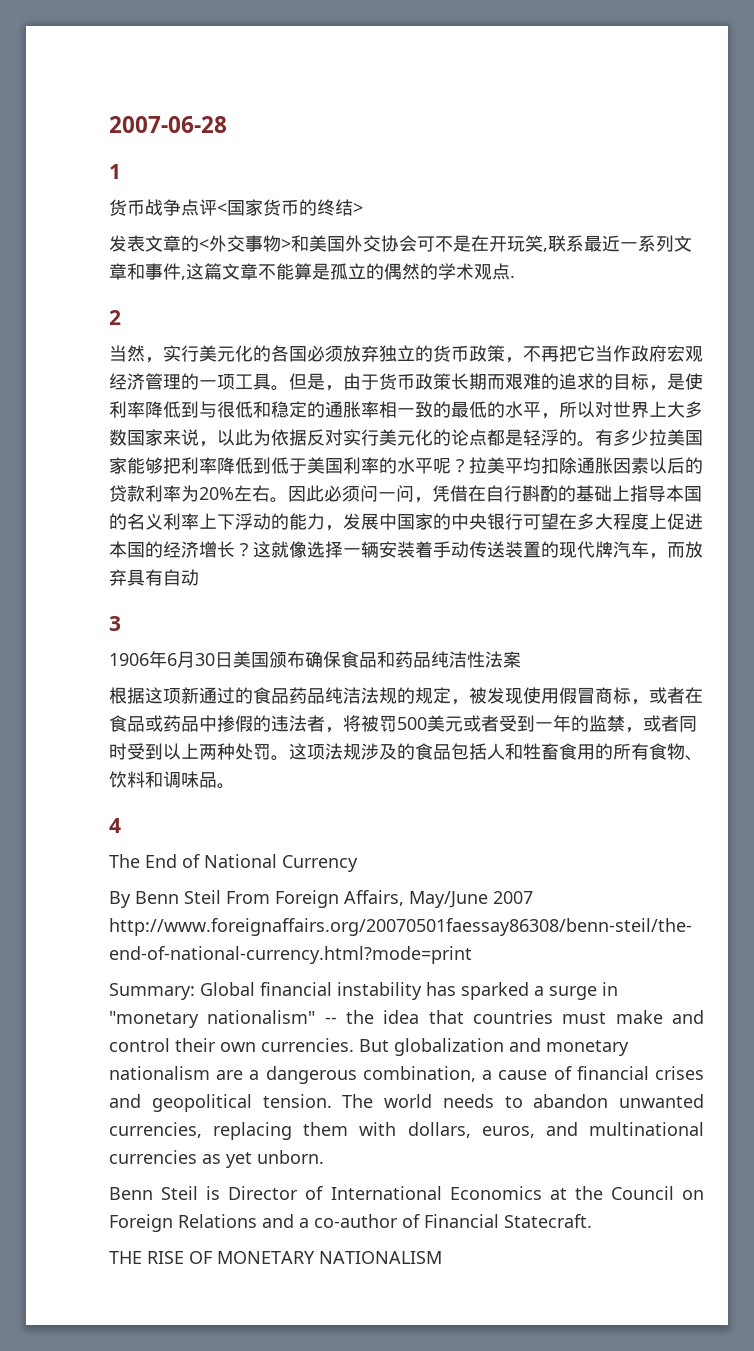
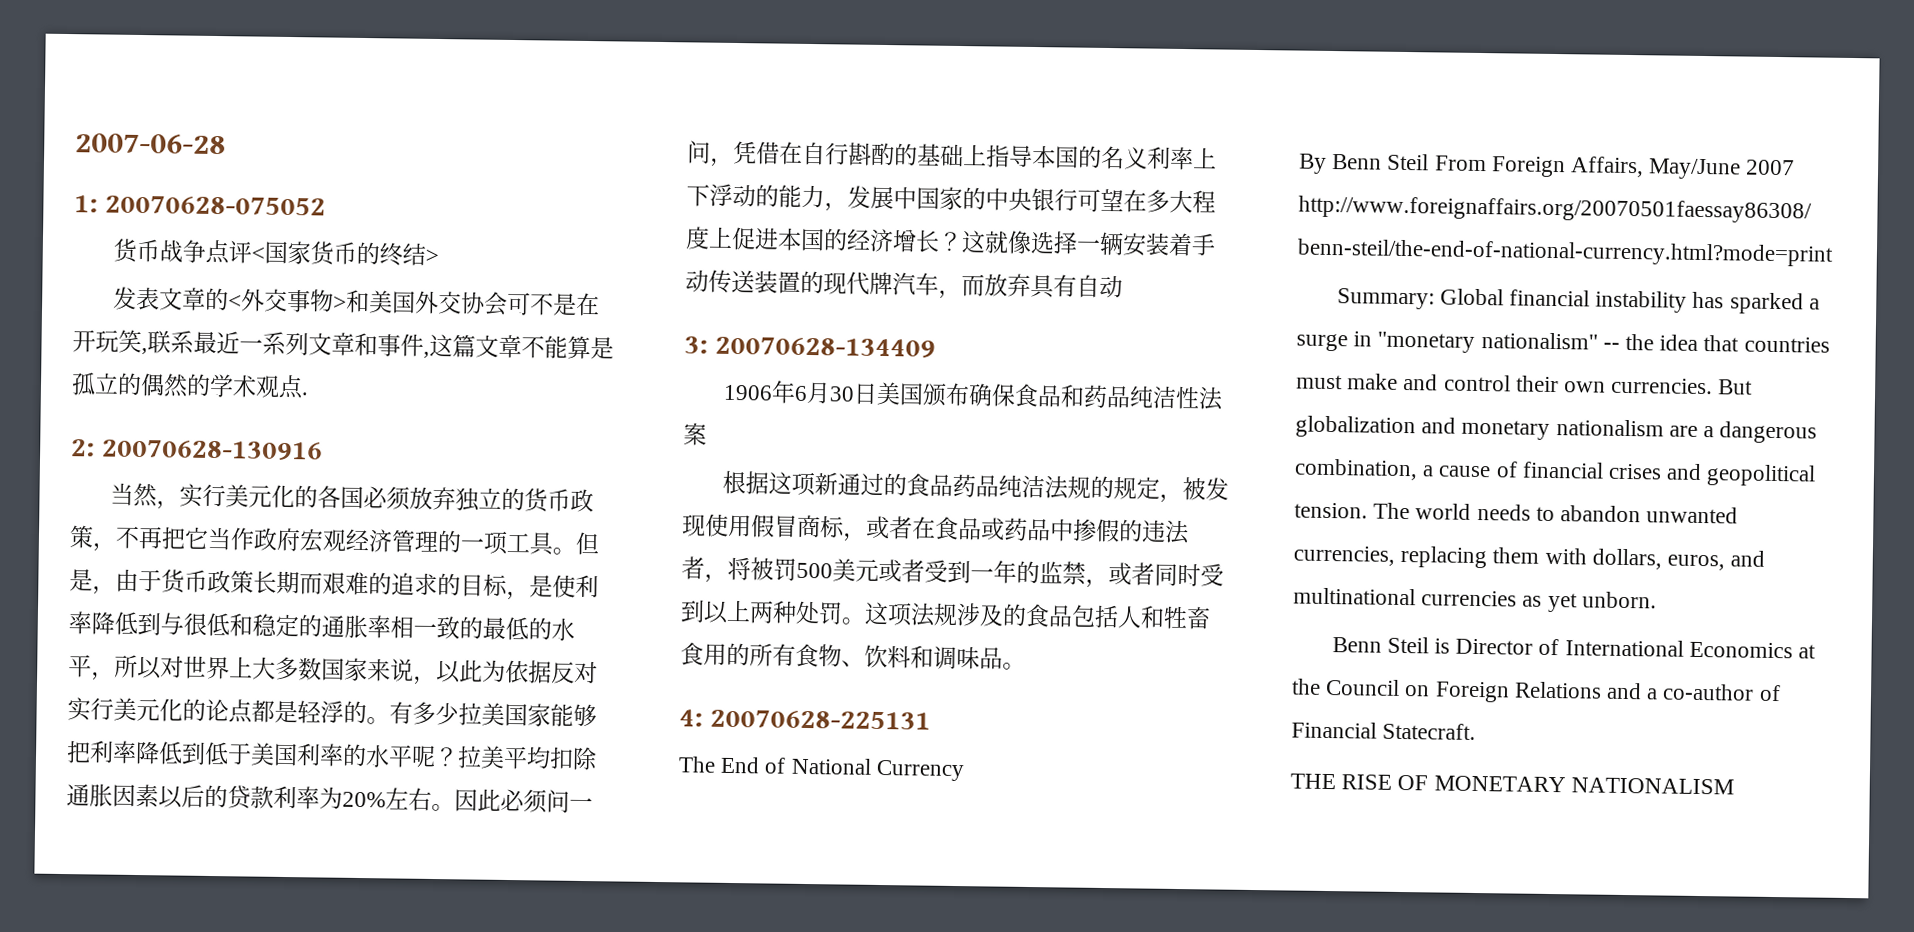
[109,164,121,179] 1 -> [74,195,326,216] 1: 20070628-075052
[109,310,121,325] 2 -> [71,439,323,461] 2: 20070628-130916
[109,616,121,631] 3 -> [684,336,936,358] 3: 20070628-134409
[109,818,121,833] 4 -> [679,709,931,730] 4: 20070628-225131

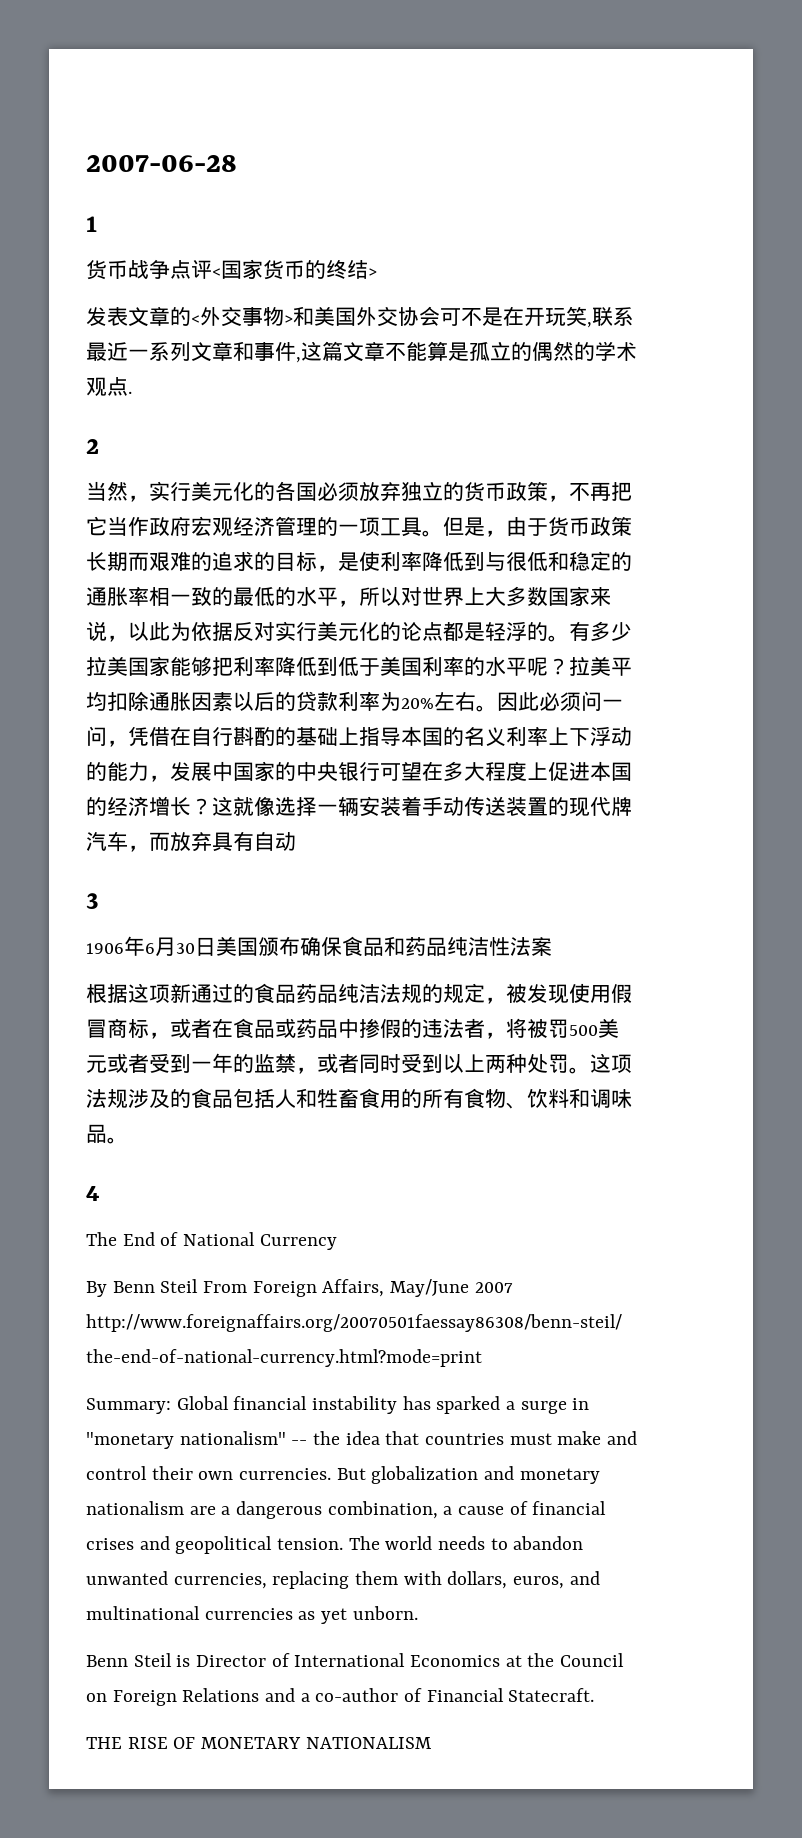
[74,195,326,216] 1: 20070628-075052 -> [86,216,97,232] 1
[71,439,323,461] 2: 20070628-130916 -> [86,439,99,454] 2
[684,336,936,358] 3: 20070628-134409 -> [86,893,99,909] 3
[679,709,931,730] 4: 20070628-225131 -> [86,1186,99,1201] 4

